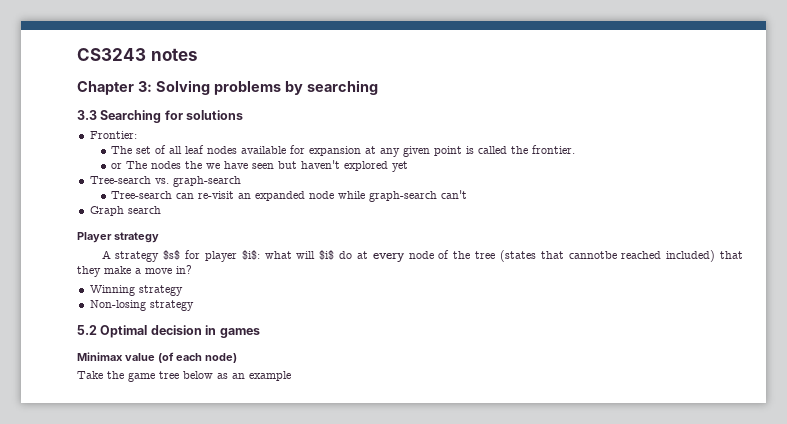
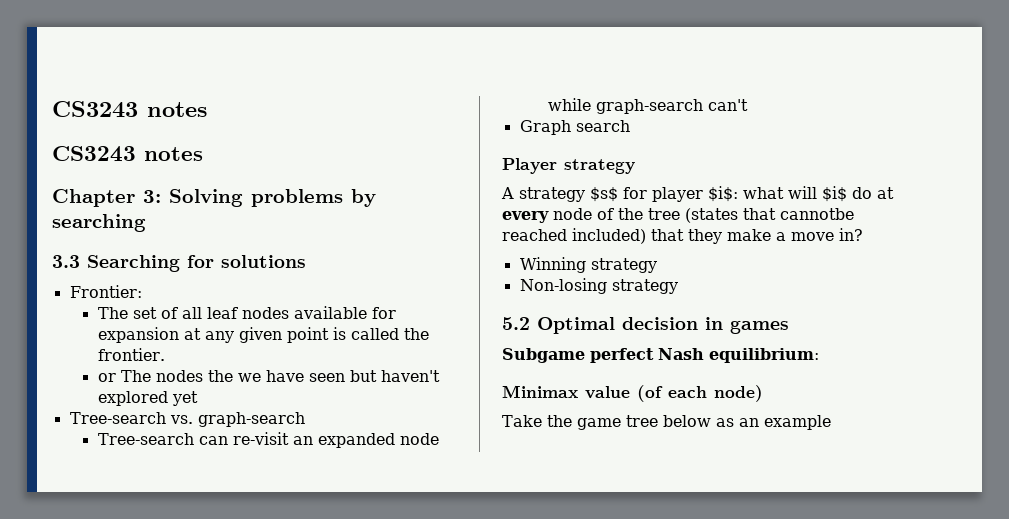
[77,48,198,61] CS3243 notes -> [52,101,207,118] [52,146,203,162] CS3243 notes // CS3243 notes
(260, 333) none -> [502,348,819,363] // Subgame perfect Nash equilibrium:

